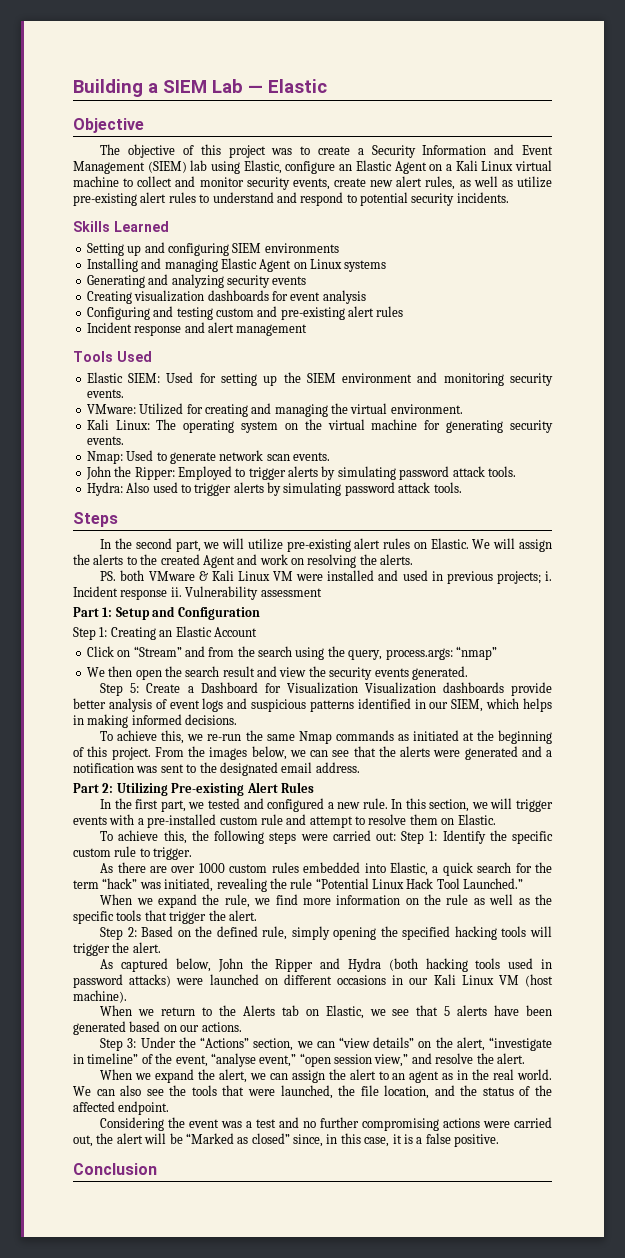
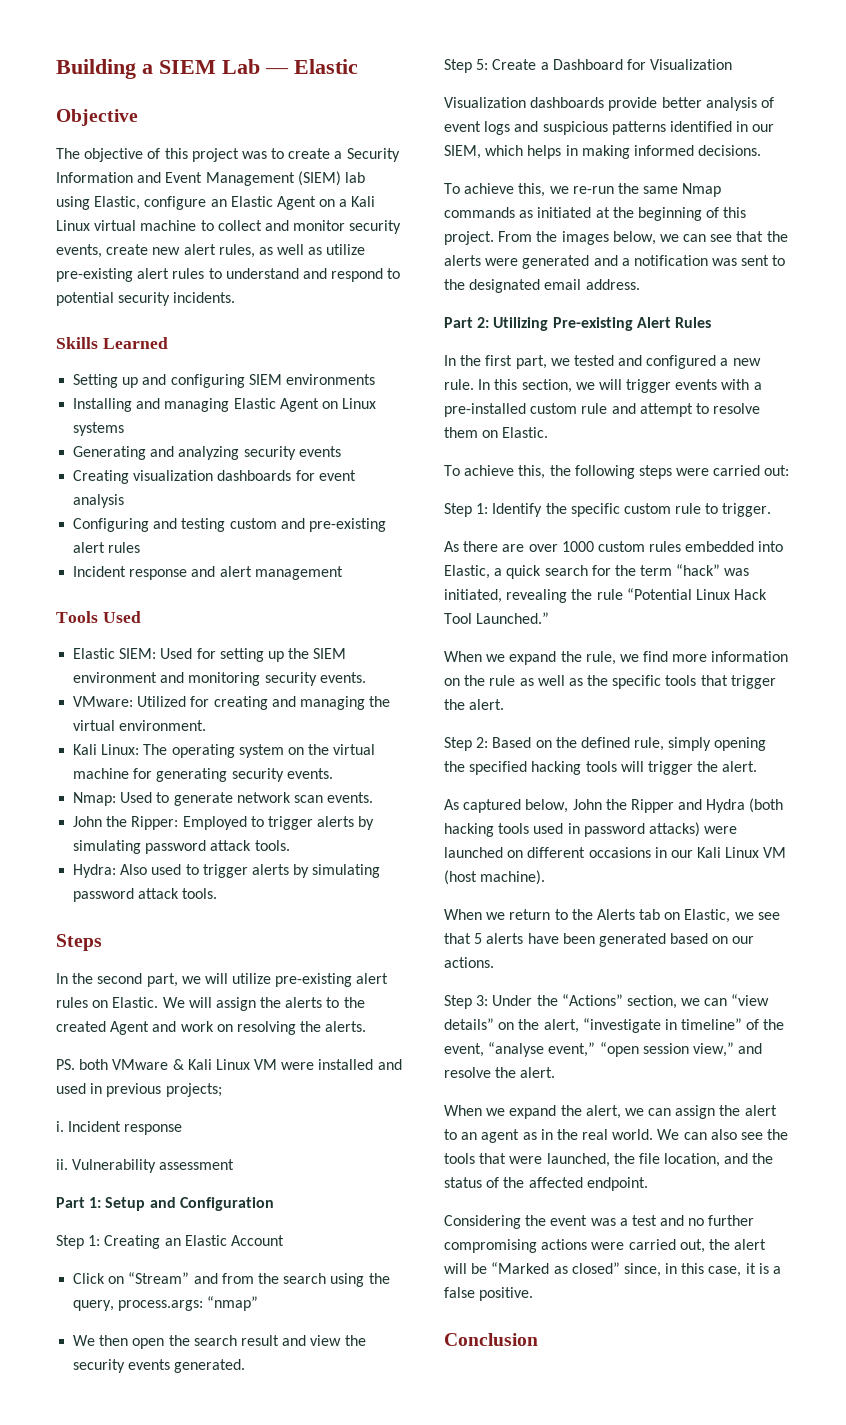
(541, 577) none -> (222, 1090) //
(168, 594) none -> (183, 1129) //
(358, 688) none -> (733, 64) //
(396, 836) none -> (790, 470) //

